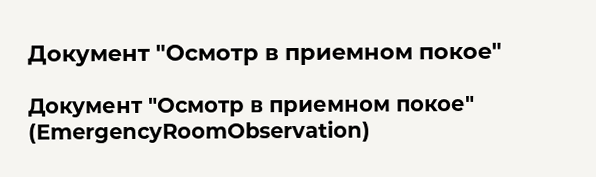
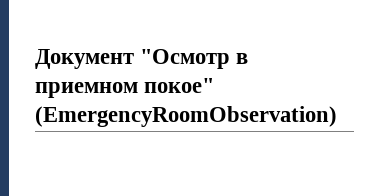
[27,42,503,67] [28,95,475,118] Документ "Осмотр в приемном покое" // Документ "Осмотр в приемном покое" -> [35,49,249,69] [35,78,215,98] Документ "Осмотр в приемном покое"

